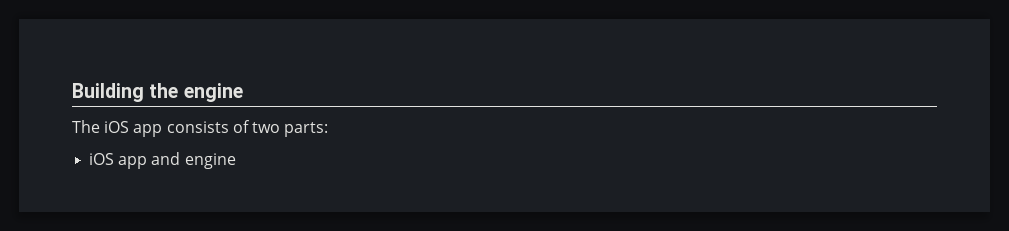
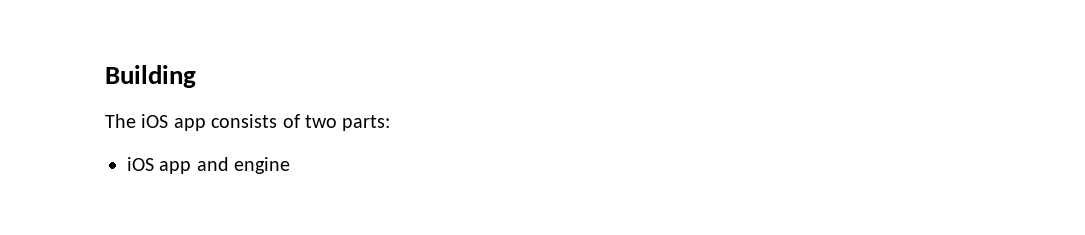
[149,83,243,102] the engine -> (196, 76) none

